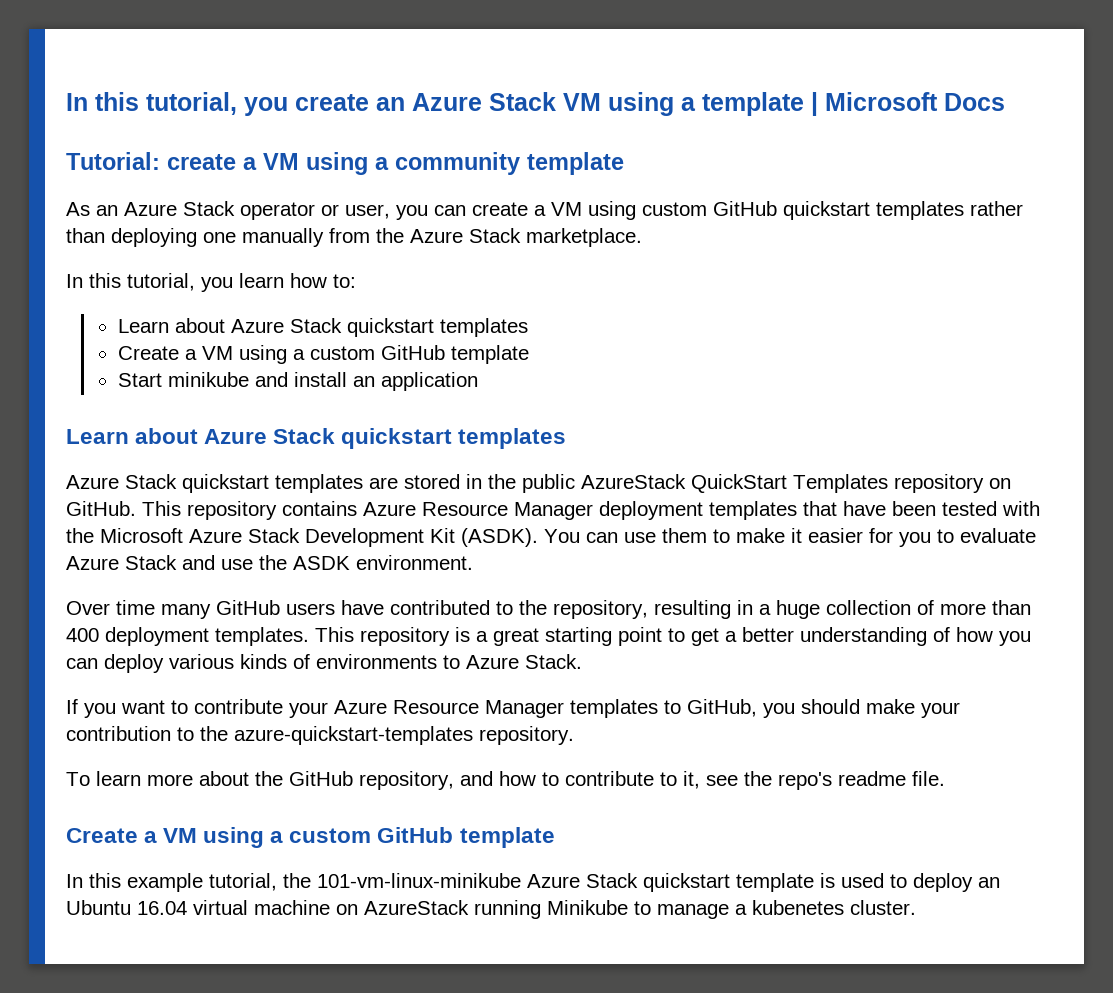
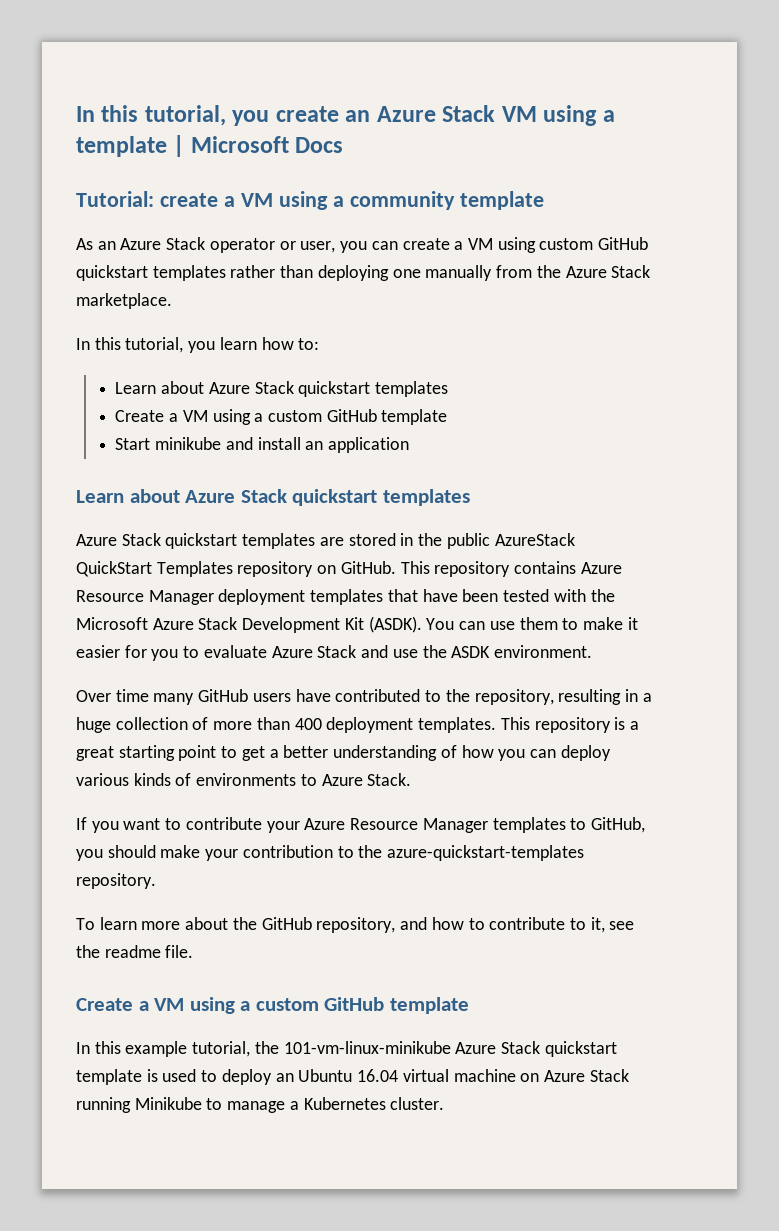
[778,772,832,790] repo's -> (100, 951) none
[364,900,469,915] AzureStack -> [543,1069,629,1082] Azure Stack
[752,900,844,915] kubenetes -> [303,1097,386,1110] Kubernetes

